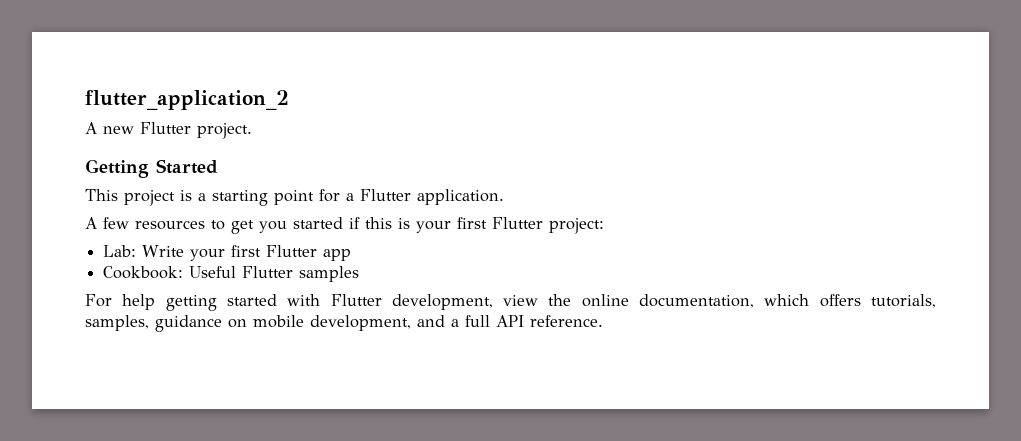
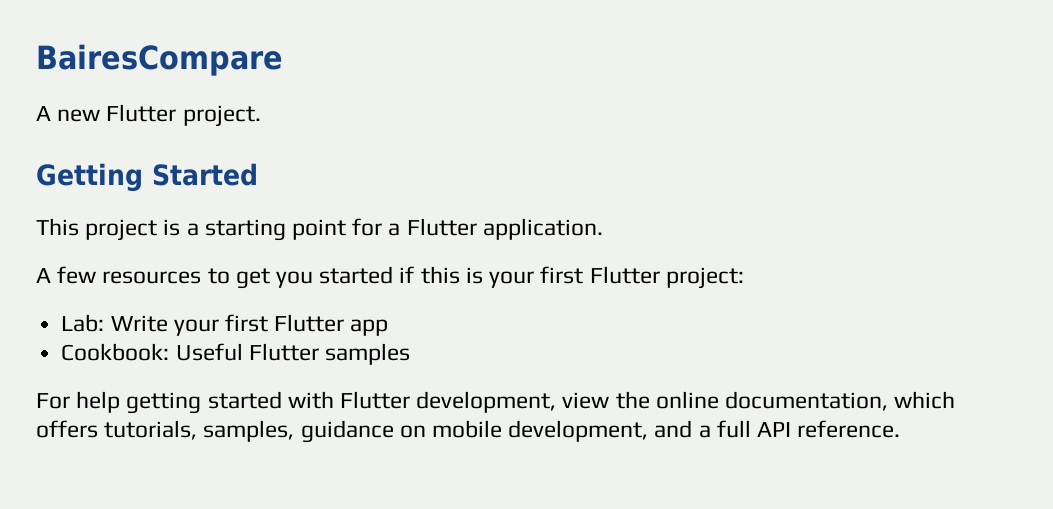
[85,90,289,110] flutter_application_2 -> [36,44,283,76] BairesCompare

